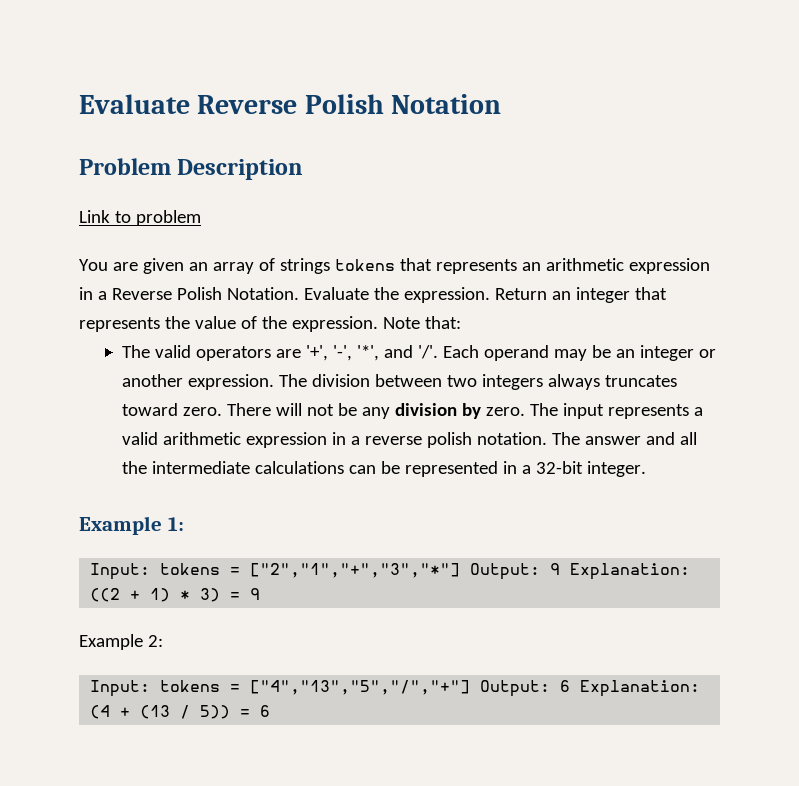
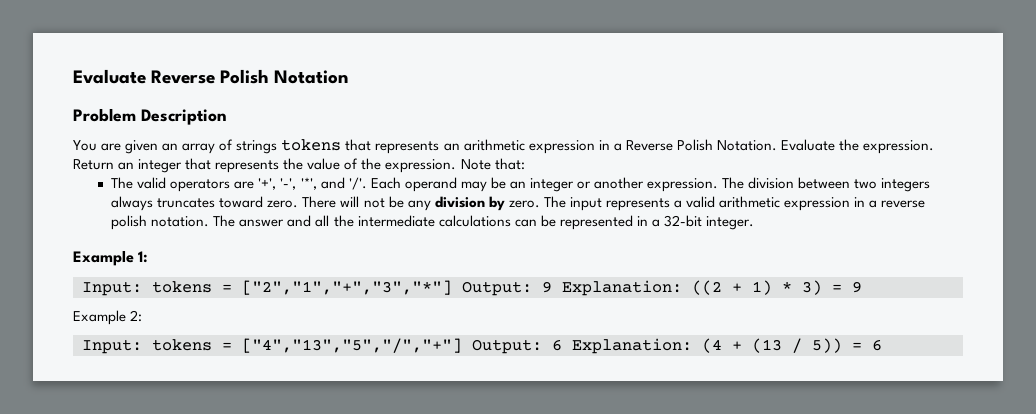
[79,210,201,226] // Link to problem -> (227, 117) none

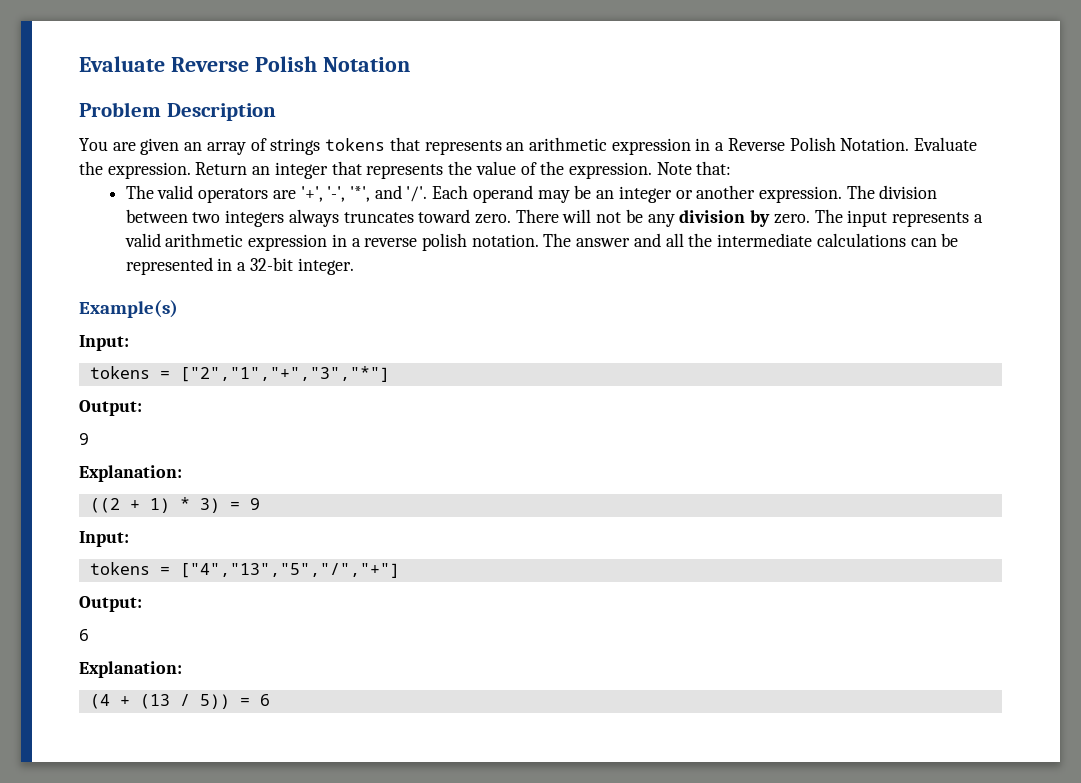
[73,251,149,266] [82,281,142,296] Example 1: // Input: -> [79,300,178,318] [79,335,129,351] Example(s) // Input: //
[462,280,682,296] Output: 9 Explanation: -> [79,400,142,416] [79,433,89,445] [79,465,182,482] // Output: // 9 // Explanation: //
[73,310,143,325] [82,339,142,354] Example 2: // Input: -> [79,531,129,547] Input: //
[472,338,692,354] Output: 6 Explanation: -> [79,596,142,612] [79,629,89,641] [79,661,182,678] // Output: // 6 // Explanation: //

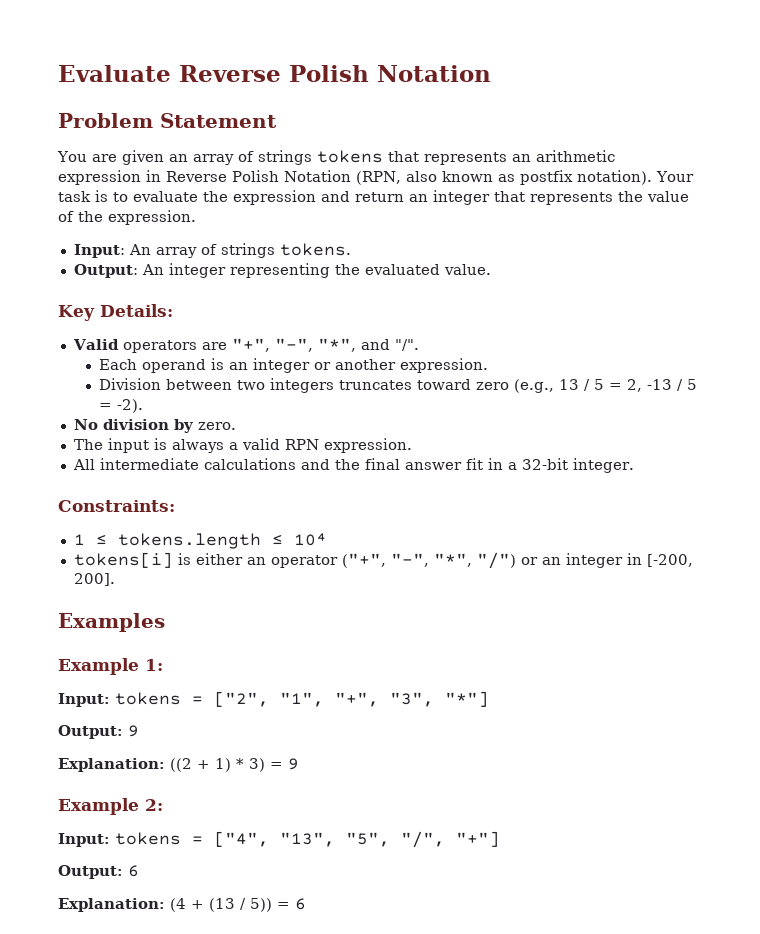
[166,103,276,121] Description -> [160,113,277,128] Statement
[715,137,978,151] [79,161,248,179] a Reverse Polish Notation. Evaluate the expression. Return -> [166,170,694,185] [58,190,404,205] Reverse Polish Notation (RPN, also known as postfix notation). Your task is to evaluate the expression and return
[656,161,732,175] [125,185,592,203] Note that: // The valid operators are '+', '-', '*', and '/'. Each operand may be -> [73,243,351,258] [73,263,491,278] [58,304,173,321] [72,338,419,353] [99,358,225,373] // Input: An array of strings tokens. // Output: An integer representing the evaluated value. // Key Details: // Valid operators are "+", "-", "*", and "/". // Each operand is
[846,185,938,199] The division -> [99,378,162,390] // Division
[288,209,339,227] always -> (335, 385) none
[475,209,675,227] zero. There will not be any -> [476,379,698,393] [99,399,144,413] [73,419,98,430] zero (e.g., 13 / 5 = 2, -13 / 5 = -2). // No
(810, 219) none -> (236, 426) //
[892,212,983,227] [124,233,959,251] [125,257,354,275] [79,300,178,318] [79,335,129,351] [89,366,390,382] [79,400,142,416] represents a valid arithmetic expression in a reverse polish notation. The answer and all the intermediate calculations can be represented in a 32-bit integer. // Example(s) // Input: // tokens = ["2","1","+","3","*"] // Output: // -> [153,438,412,453] [72,458,634,473] [58,500,175,512] [73,533,327,549] [73,552,693,569] [73,573,115,586] [58,613,165,632] [58,658,163,675] [58,691,489,707] [58,725,123,739] is always a valid RPN expression. // All intermediate calculations and the final answer fit in a 32-bit integer. // Constraints: // 1 ≤ tokens.length ≤ 10⁴ // tokens[i] is either an operator ("+", "-", "*", "/") or an integer in [-200, 200]. // Examples // Example 1: // Input: tokens = ["2", "1", "+", "3", "*"] // Output:
(182, 473) // -> (165, 765) none
[79,531,129,547] [89,562,400,578] [79,596,142,612] // Input: // tokens = ["4","13","5","/","+"] // Output: // -> [58,798,163,815] [58,831,500,848] [58,865,123,879] // Example 2: // Input: tokens = ["4", "13", "5", "/", "+"] // Output:
(182, 669) // -> (165, 905) none

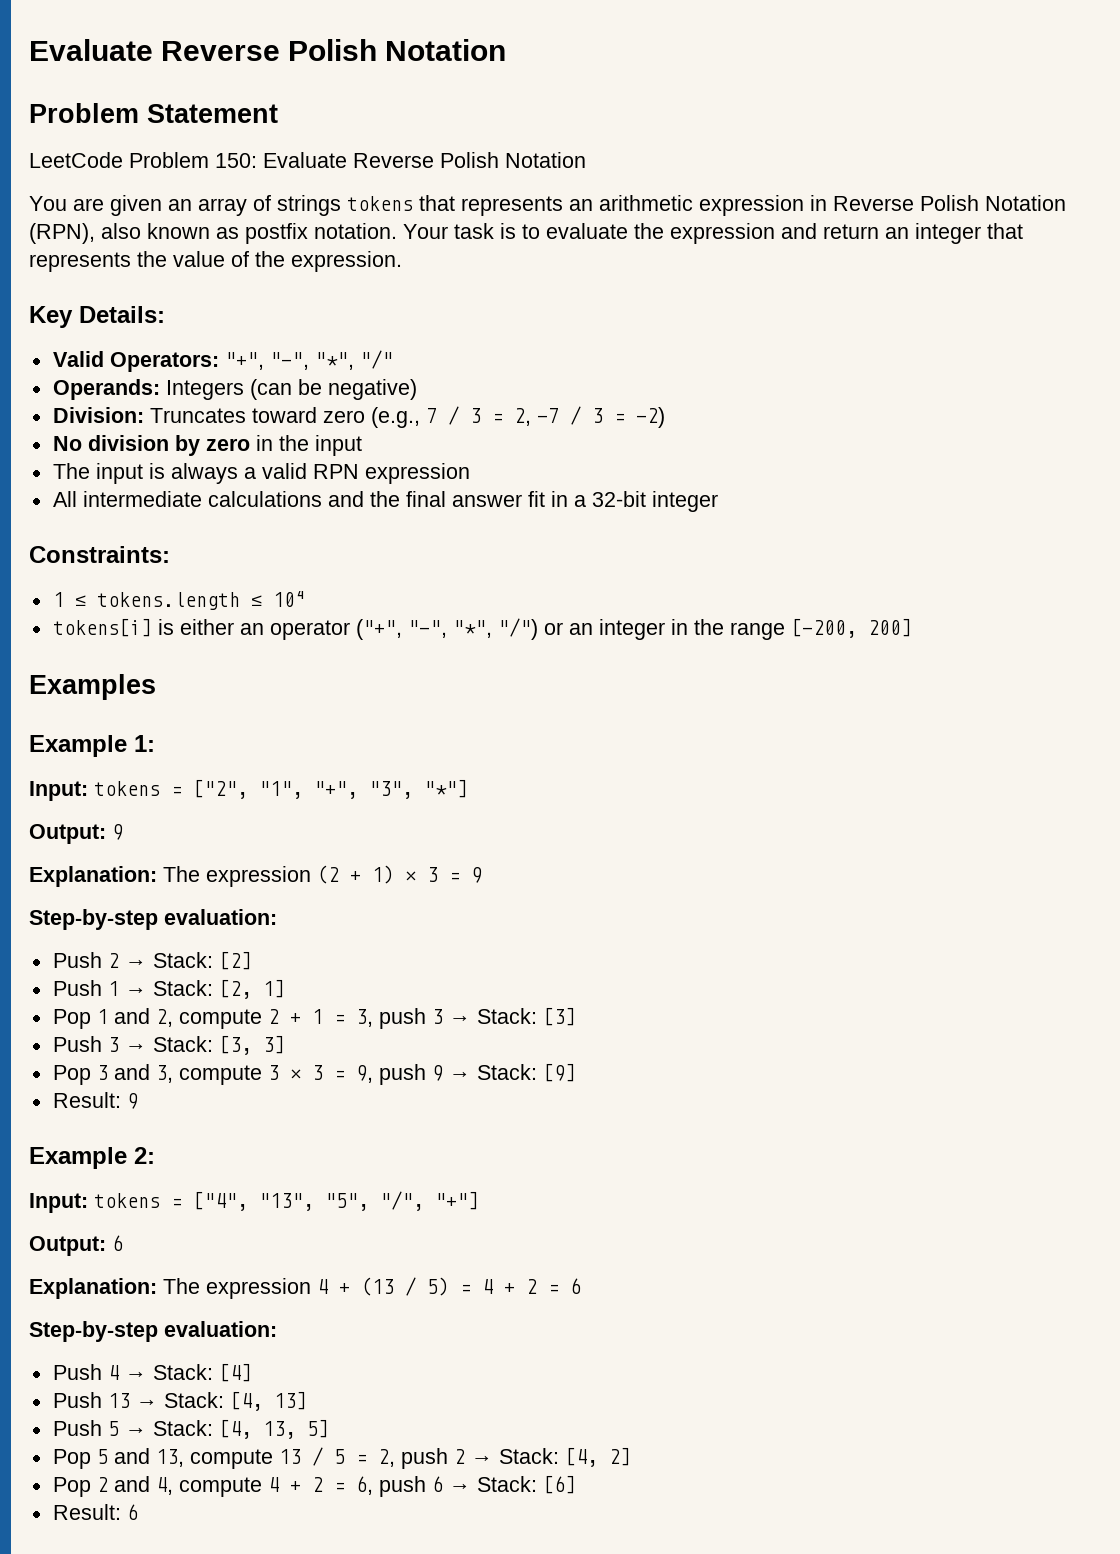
(277, 120) none -> [29,152,586,168] // LeetCode Problem 150: Evaluate Reverse Polish Notation
[356,171,401,185] (RPN, -> [29,223,95,244] (RPN),
[576,170,652,185] notation). -> [314,223,397,239] notation.
[73,243,351,258] [73,263,491,278] // Input: An array of strings tokens. // Output: An integer representing the evaluated value. -> (402, 261) none
[122,340,227,353] operators are -> [109,352,219,372] Operators:
[360,339,419,351] [99,358,489,373] [99,378,698,393] [99,399,144,413] and "/". // Each operand is an integer or another expression. // Division between two integers truncates toward zero (e.g., 13 / 5 = 2, -13 / 5 = -2). -> [359,350,393,369] [52,379,417,400] [52,406,665,428] "/" // Operands: Integers (can be negative) // Division: Truncates toward zero (e.g., 7 / 3 = 2, -7 / 3 = -2)
[197,422,236,430] zero. -> [205,435,362,456] zero in the input
[323,438,412,453] expression. -> [364,463,470,484] expression
[572,458,634,473] integer. -> [651,491,718,512] integer
[646,554,693,567] [73,573,115,586] [-200, 200]. -> [693,618,912,640] the range [-200, 200]
[170,758,283,772] ((2 + 1) * 3) = -> [163,865,482,887] [29,909,277,930] [52,951,252,970] [52,979,285,999] [52,1007,576,1029] [52,1035,285,1055] [52,1063,576,1085] [52,1092,121,1108] The expression (2 + 1) × 3 = 9 // Step-by-step evaluation: // Push 2 → Stack: [2] // Push 1 → Stack: [2, 1] // Pop 1 and 2, compute 2 + 1 = 3, push 3 → Stack: [3] // Push 3 → Stack: [3, 3] // Pop 3 and 3, compute 3 × 3 = 9, push 9 → Stack: [9] // Result:
[170,898,290,912] (4 + (13 / 5)) = -> [163,1277,581,1299] [29,1321,277,1342] [52,1363,252,1382] [52,1391,307,1411] [52,1419,329,1439] [52,1447,631,1469] [52,1475,576,1497] [52,1504,121,1520] The expression 4 + (13 / 5) = 4 + 2 = 6 // Step-by-step evaluation: // Push 4 → Stack: [4] // Push 13 → Stack: [4, 13] // Push 5 → Stack: [4, 13, 5] // Pop 5 and 13, compute 13 / 5 = 2, push 2 → Stack: [4, 2] // Pop 2 and 4, compute 4 + 2 = 6, push 6 → Stack: [6] // Result:

